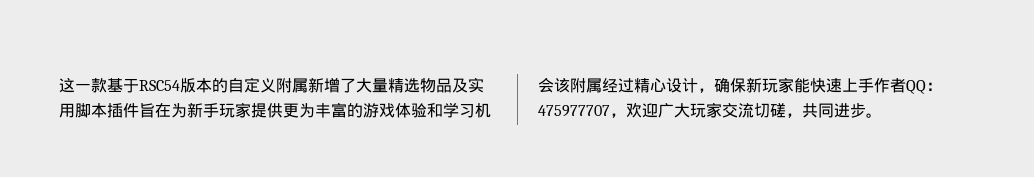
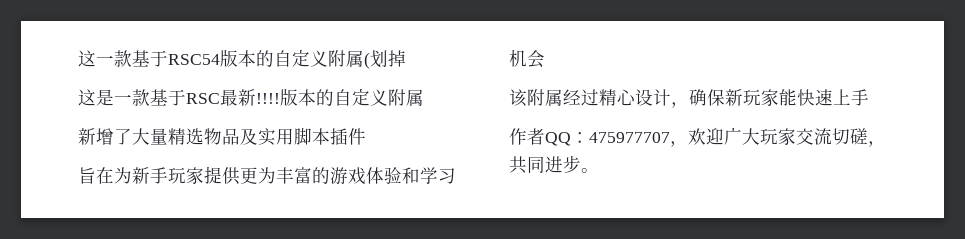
(308, 85) none -> [364,50,406,69] [78,88,424,106] (划掉 // 这是一款基于RSC最新!!!!版本的自定义附属 //
(139, 110) none -> (366, 136) //
(554, 85) none -> (545, 59) //
(874, 85) none -> (869, 97) //

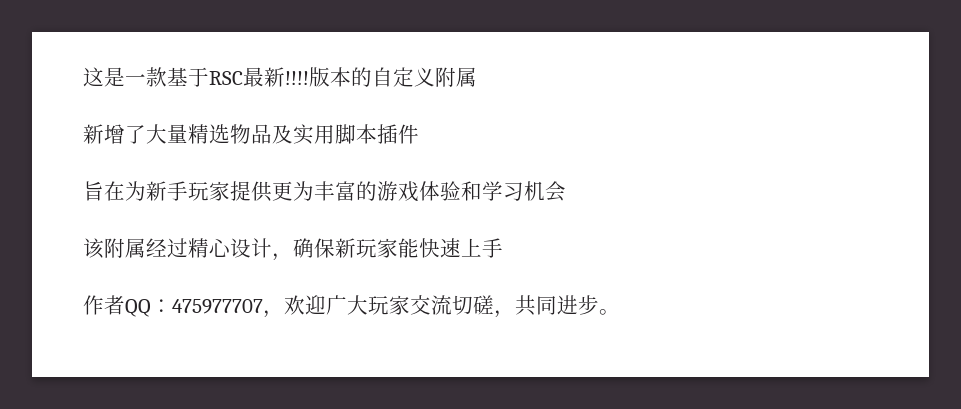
[78,49,406,69] [78,89,96,106] 这一款基于RSC54版本的自定义附属(划掉 // 这 -> [83,67,104,87] 这

